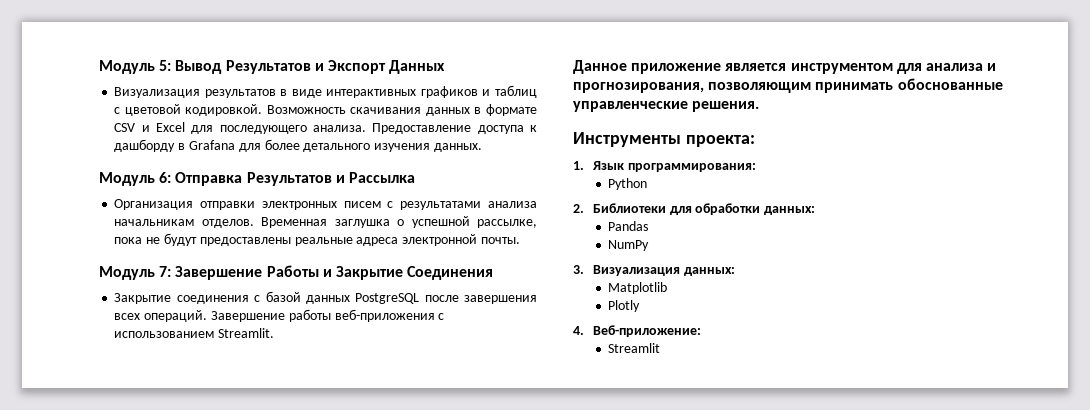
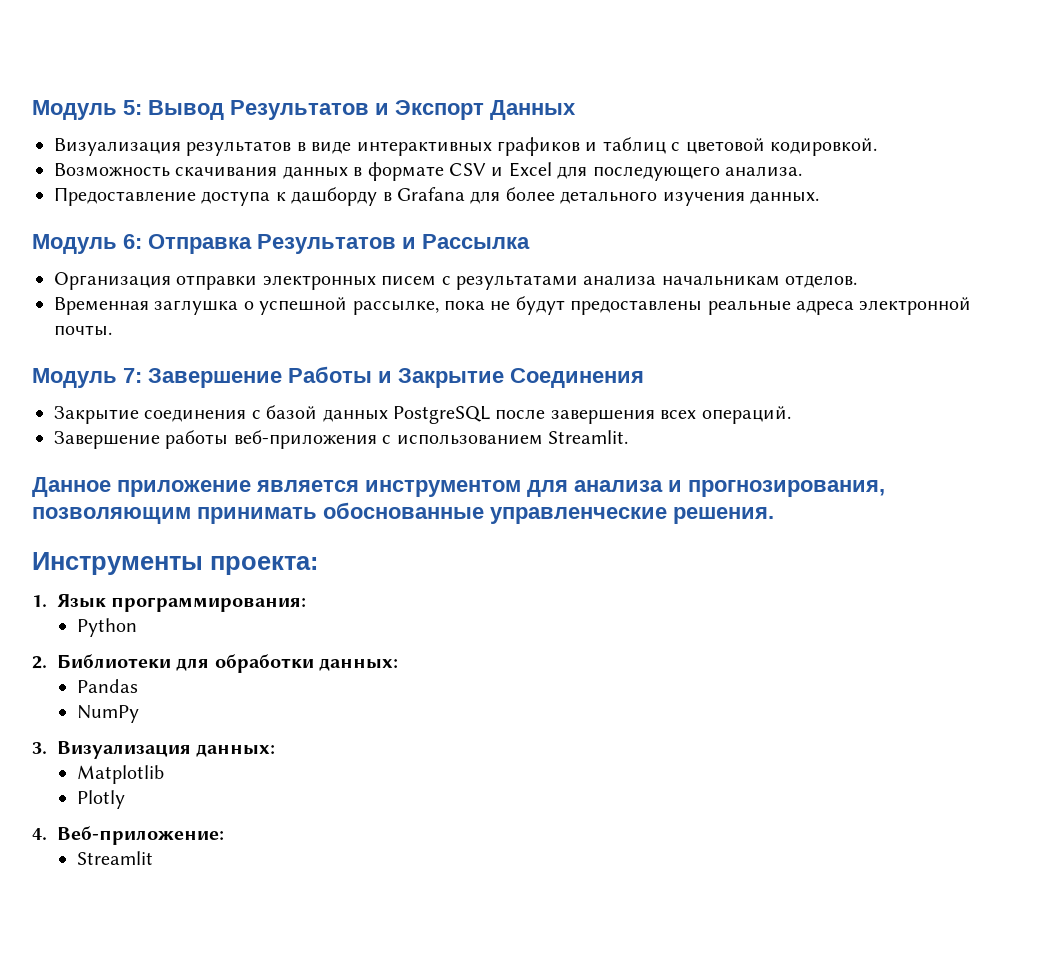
(263, 110) none -> (877, 147) //
(367, 128) none -> (802, 171) //
(254, 223) none -> (858, 281) //
(208, 316) none -> (791, 415) //

